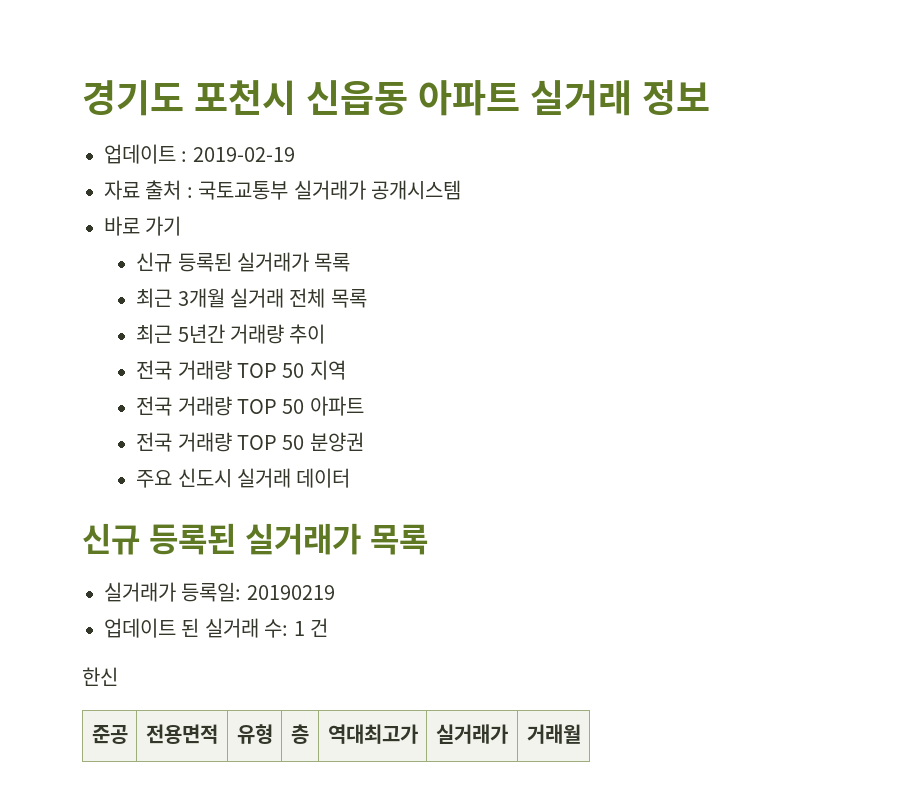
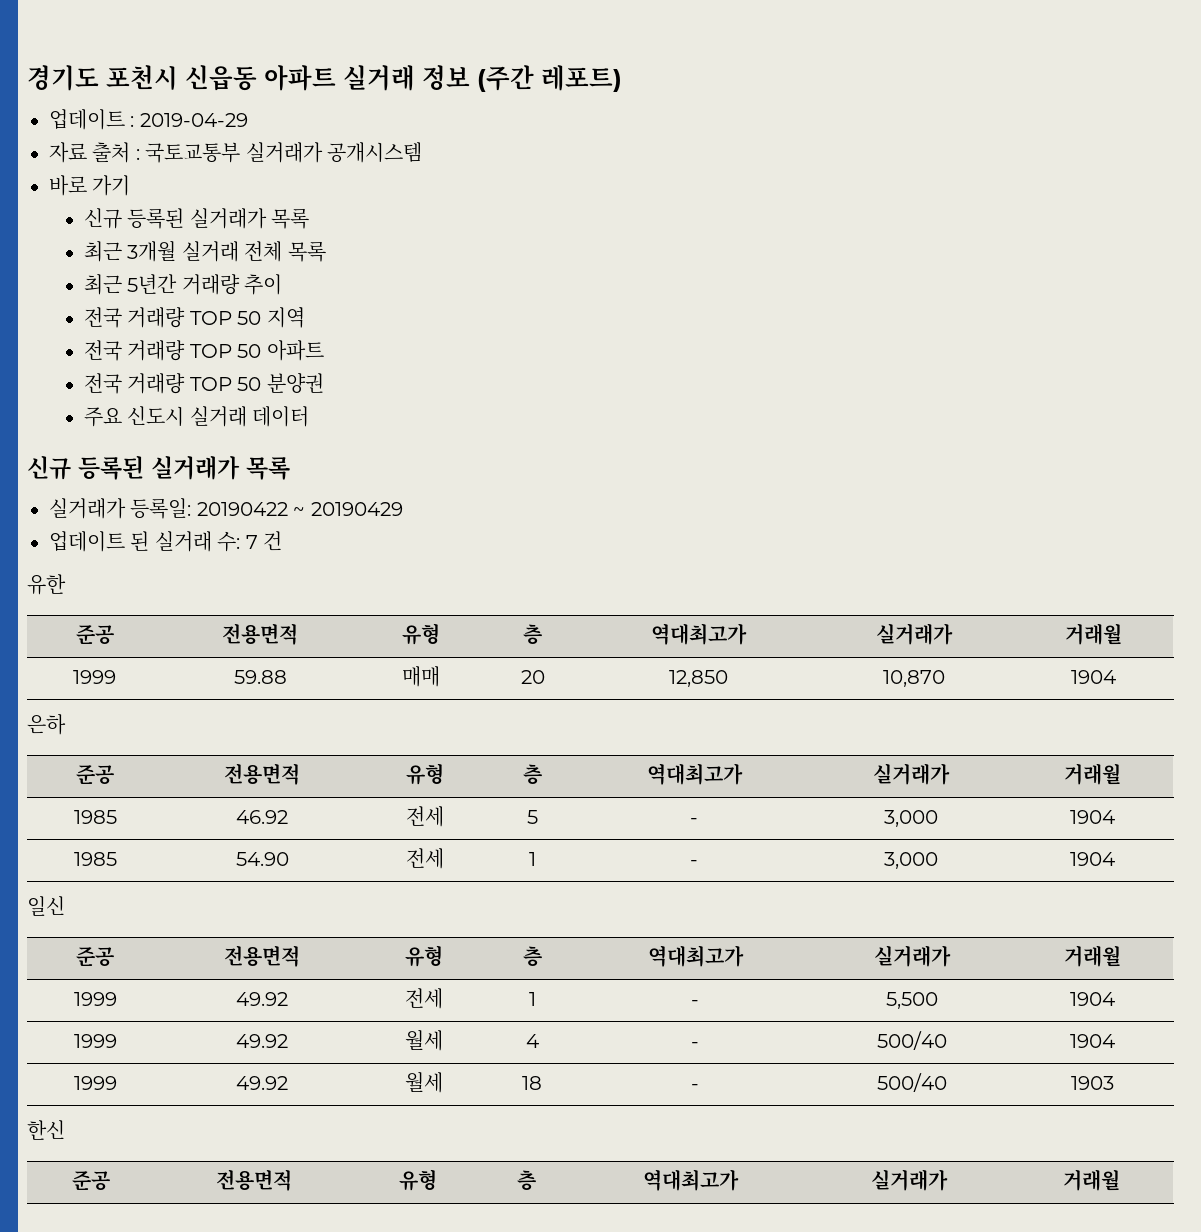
(710, 97) none -> [477,65,622,92] (주간 레포트)
[192,147,295,162] 2019-02-19 -> [139,113,248,127] 2019-04-29
[246,585,335,600] 20190219 -> [196,502,403,516] 20190422 ~ 20190429
[293,618,328,637] 1 건 -> [245,531,282,551] [27,574,66,595] [75,625,114,644] [222,623,298,645] [402,623,440,645] [523,624,542,644] [650,623,747,645] [875,623,953,645] [1064,623,1122,645] [73,670,116,684] [233,670,287,684] [402,666,440,687] [520,670,545,684] [668,670,728,687] [882,670,945,687] [1070,670,1116,684] [27,714,66,735] [76,765,114,784] [224,763,300,785] [405,763,444,785] [522,764,542,784] [646,763,743,785] [873,763,950,785] [1063,763,1121,785] [73,810,117,824] [236,810,288,824] [405,806,444,827] [526,810,538,824] [690,818,698,824] [884,810,938,827] [1069,810,1115,824] [73,852,117,866] [235,852,289,866] [405,848,444,869] [528,852,536,866] [690,860,698,866] [884,852,938,869] [1069,852,1115,866] [27,896,65,916] [76,947,114,966] [223,945,300,967] [404,945,443,967] [522,946,542,966] [647,945,744,967] [873,945,951,967] [1063,945,1121,967] [73,992,117,1006] [235,992,288,1006] [404,988,443,1009] [528,992,536,1006] [691,1000,699,1006] [885,992,938,1009] [1069,992,1115,1006] [73,1034,117,1048] [235,1034,288,1048] [404,1029,443,1051] [525,1034,539,1048] [691,1042,699,1048] [876,1031,947,1050] [1069,1034,1115,1048] [73,1076,117,1090] [235,1076,288,1090] [404,1071,443,1093] [522,1076,542,1090] [691,1084,699,1090] [876,1073,947,1092] [1070,1076,1114,1090] 7 건 // 유한 // 준공 | 전용면적 | 유형 | 층 | 역대최고가 | 실거래가 | 거래월 // 1999 | 59.88 | 매매 | 20 | 12,850 | 10,870 | 1904 // 은하 // 준공 | 전용면적 | 유형 | 층 | 역대최고가 | 실거래가 | 거래월 // 1985 | 46.92 | 전세 | 5 | - | 3,000 | 1904 // 1985 | 54.90 | 전세 | 1 | - | 3,000 | 1904 // 일신 // 준공 | 전용면적 | 유형 | 층 | 역대최고가 | 실거래가 | 거래월 // 1999 | 49.92 | 전세 | 1 | - | 5,500 | 1904 // 1999 | 49.92 | 월세 | 4 | - | 500/40 | 1904 // 1999 | 49.92 | 월세 | 18 | - | 500/40 | 1903

